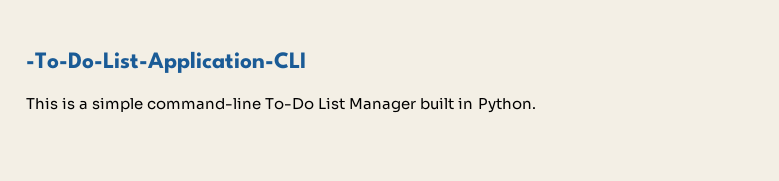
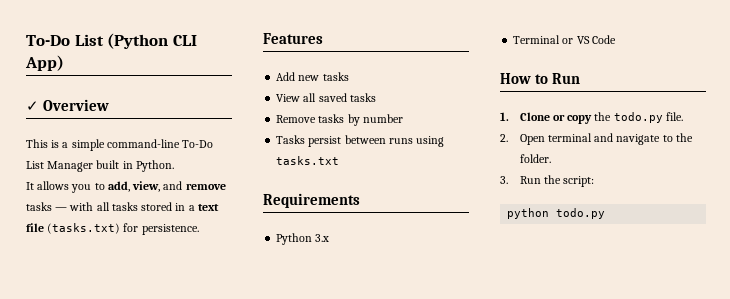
[26,51,306,73] -To-Do-List-Application-CLI -> [26,33,197,49] [25,55,64,71] [26,99,110,111] To-Do List (Python CLI App) // ✓ Overview
(536, 105) none -> [26,181,226,193] [26,202,219,211] [26,223,199,235] [263,33,323,44] [276,72,349,81] [276,93,376,102] [276,114,403,126] [276,135,445,147] [276,156,340,165] [263,193,360,208] [276,233,330,245] [513,35,616,44] [500,73,581,84] [500,112,683,124] [500,133,693,145] [519,154,551,163] [500,175,595,187] [507,208,606,219] // It allows you to add, view, and remove tasks — with all tasks stored in a text file (tasks.txt) for persistence. // Features // Add new tasks // View all saved tasks // Remove tasks by number // Tasks persist between runs using tasks.txt // Requirements // Python 3.x // Terminal or VS Code // How to Run // 1. Clone or copy the todo.py file. // 2. Open terminal and navigate to the folder. // 3. Run the script: // python todo.py

